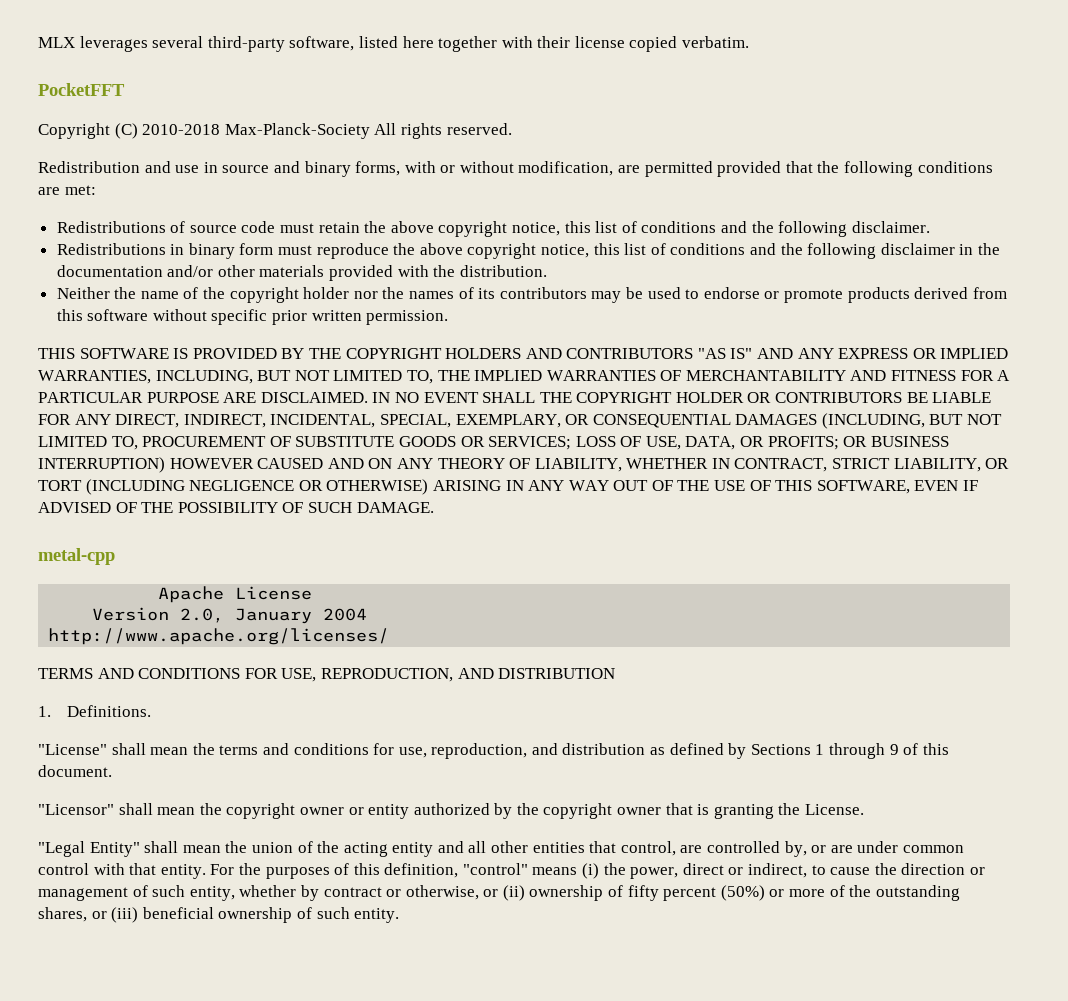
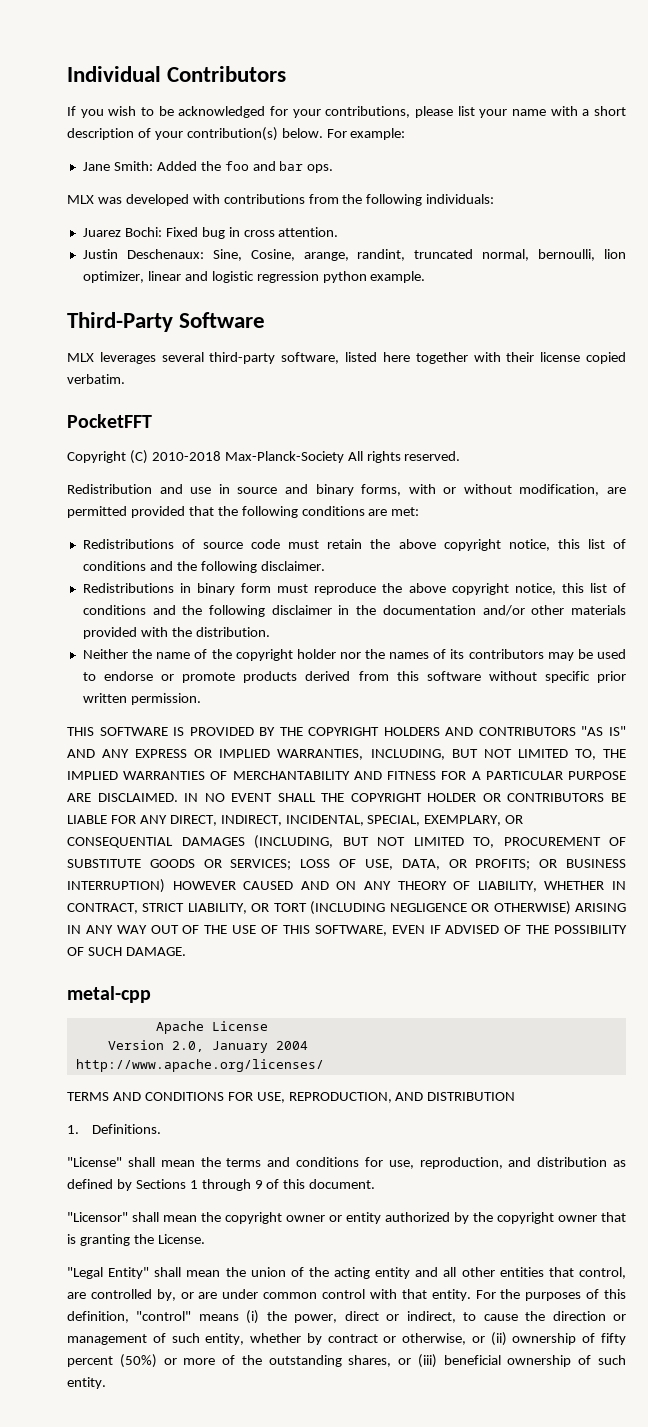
(38, 42) none -> [67,66,287,82] [67,106,626,118] [67,127,406,141] [82,161,334,173] [67,194,495,206] [82,227,339,239] [82,249,626,261] [82,271,426,283] [67,312,266,332] Individual Contributors // If you wish to be acknowledged for your contributions, please list your name with a short description of your contribution(s) below. For example: // Jane Smith: Added the foo and bar ops. // MLX was developed with contributions from the following individuals: // Juarez Bochi: Fixed bug in cross attention. // Justin Deschenaux: Sine, Cosine, arange, randint, truncated normal, bernoulli, lion optimizer, linear and logistic regression python example. // Third-Party Software //

